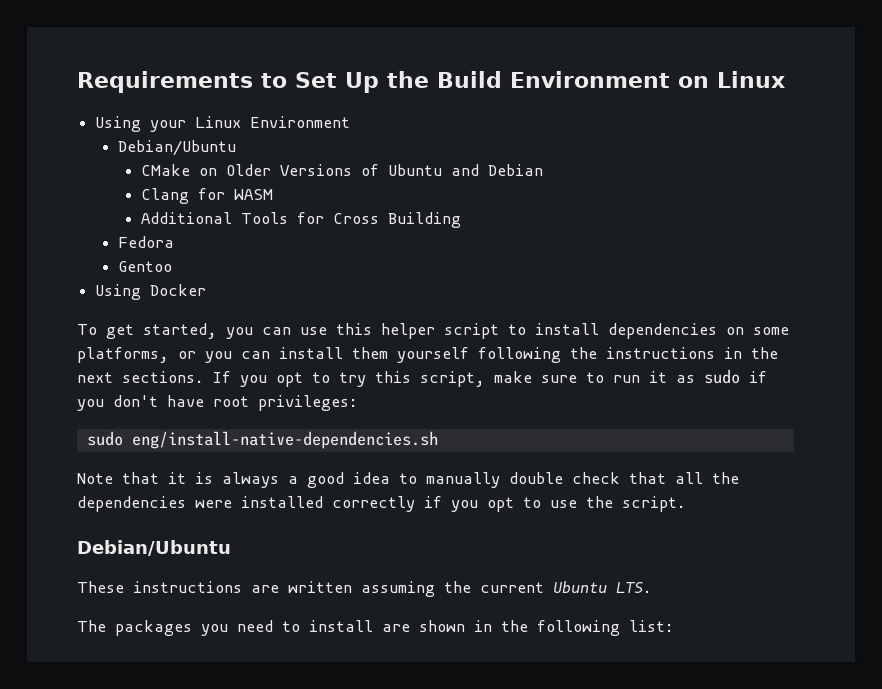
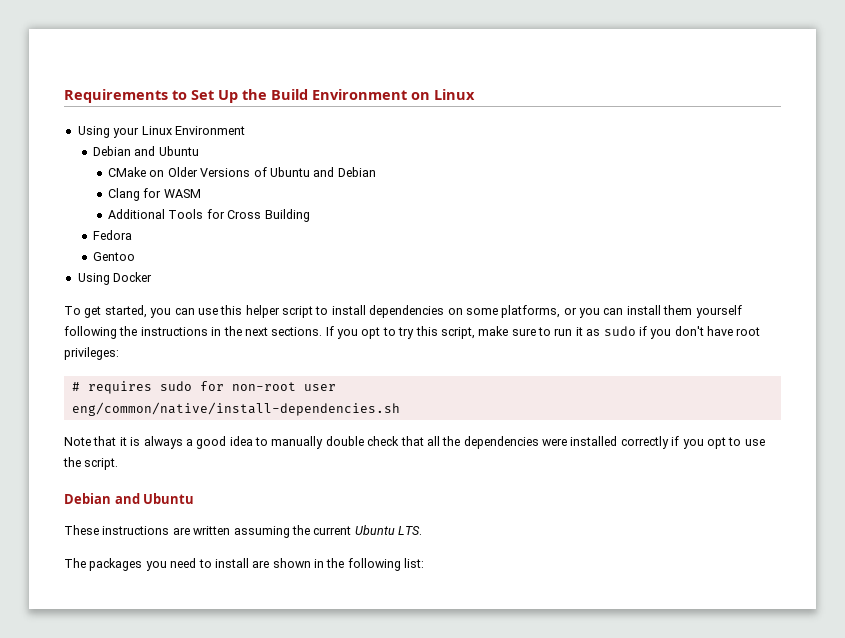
[118,140,237,156] Debian/Ubuntu -> [92,146,199,156] Debian and Ubuntu
[86,431,438,449] sudo eng/install-native-dependencies.sh -> [71,381,336,394] [71,402,400,416] # requires sudo for non-root user // eng/common/native/install-dependencies.sh
[77,540,231,556] Debian/Ubuntu -> [64,493,195,504] Debian and Ubuntu

